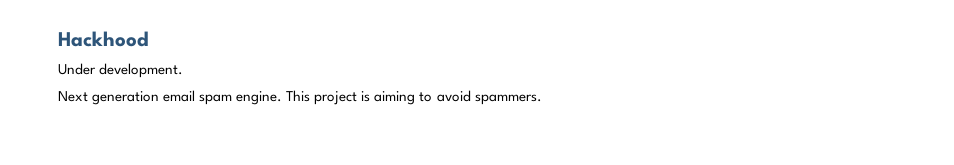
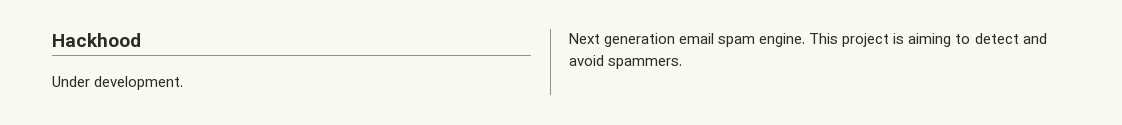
(433, 97) none -> [974,33,1047,44] detect and

